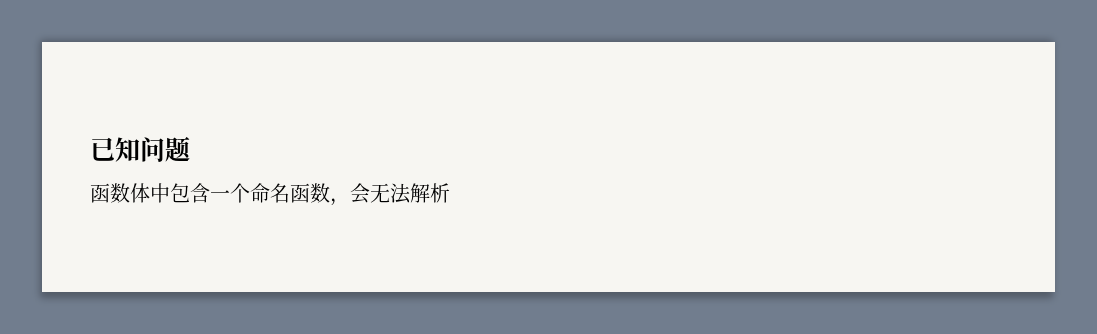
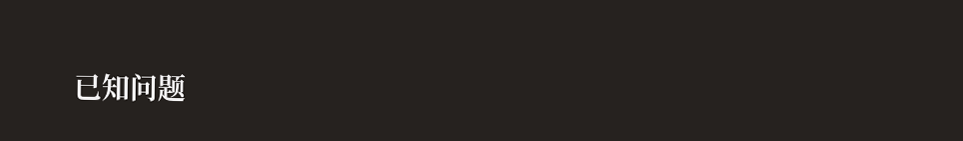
[90,183,450,206] // 函数体中包含一个命名函数，会无法解析 -> (186, 87) none

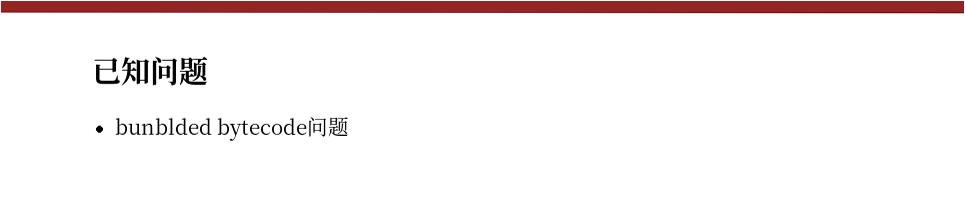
(186, 87) none -> [113,116,350,141] // bunblded bytecode问题

